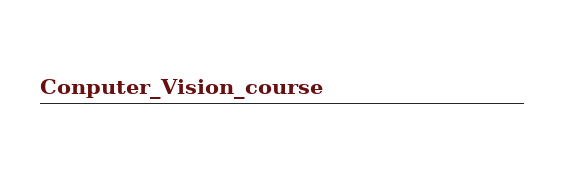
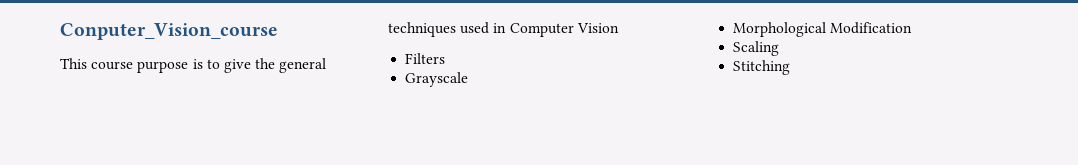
(323, 89) none -> [60,58,327,73] [388,22,619,37] [405,53,446,64] [405,72,469,87] [733,22,913,37] [733,41,780,56] [733,60,791,75] // This course purpose is to give the general techniques used in Computer Vision // Filters // Grayscale // Morphological Modification // Scaling // Stitching

